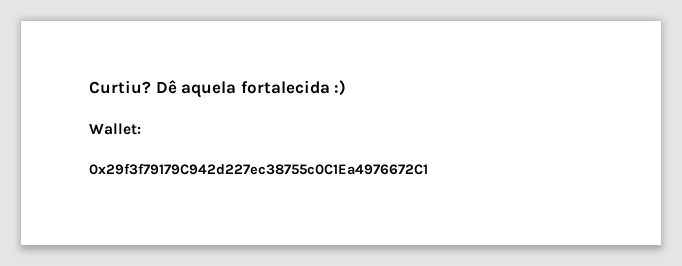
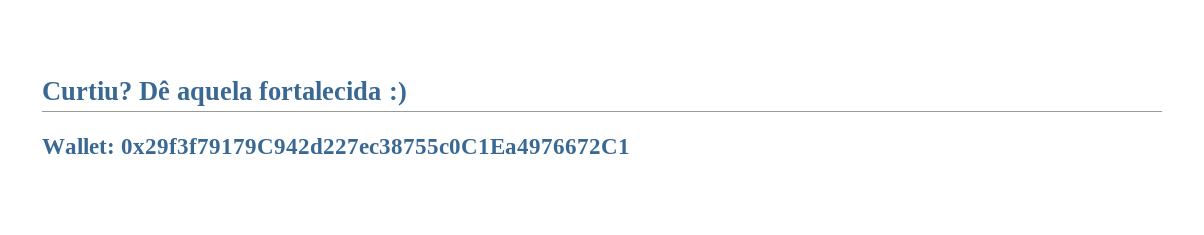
(141, 129) // -> (115, 146) none

